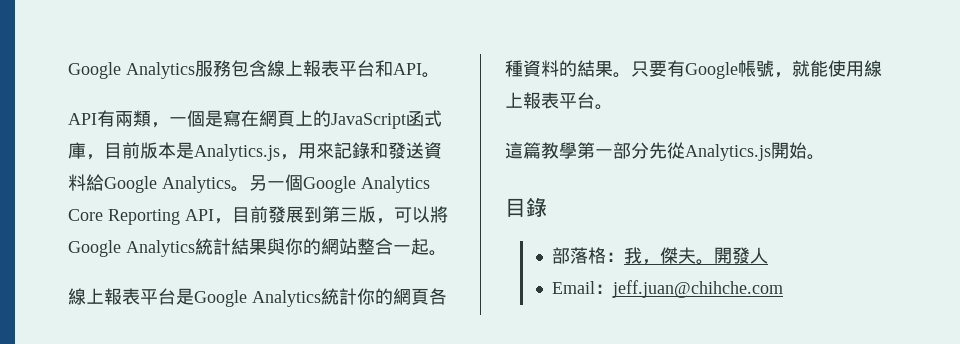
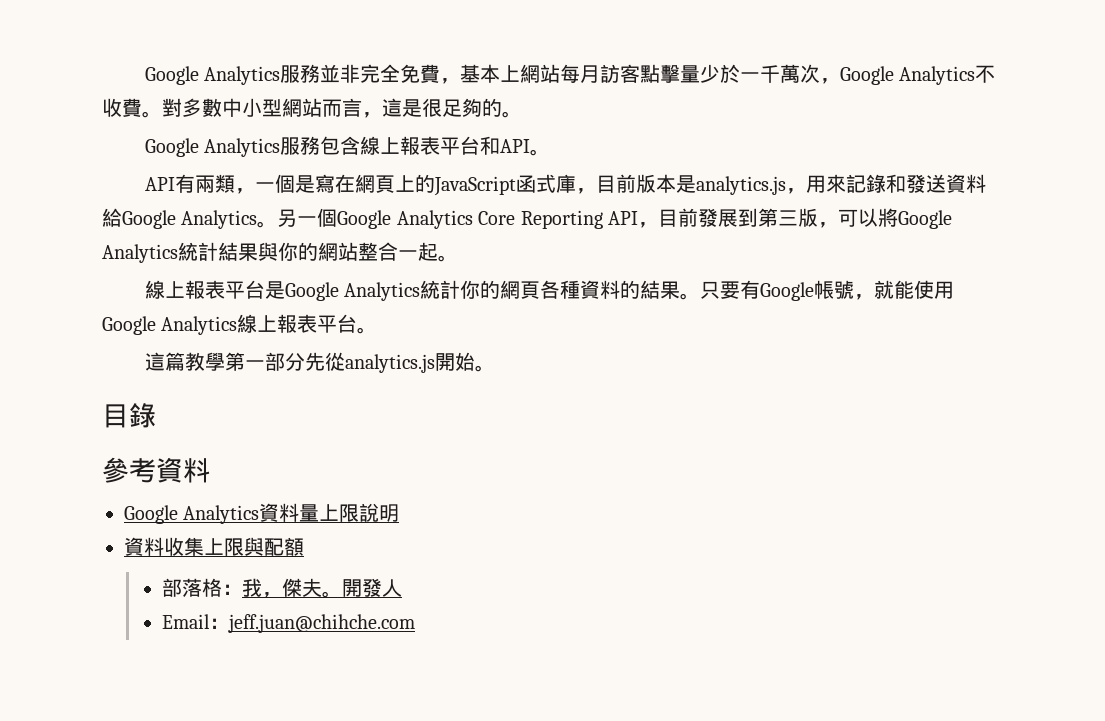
[68,60,231,79] Google Analytics服務 -> [144,64,996,85] [102,98,522,118] [144,136,320,157] Google Analytics服務並非完全免費，基本上網站每月訪客點擊量少於一千萬次，Google Analytics不收費。對多數中小型網站而言，這是很足夠的。 // Google Analytics服務
[194,144,280,161] Analytics.js -> [695,176,786,195] analytics.js
(864, 69) none -> [102,316,238,335] Google Analytics
[685,144,771,161] Analytics.js -> [344,354,435,373] analytics.js
(547, 207) none -> [102,457,210,483] [124,503,400,524] [124,537,304,556] // 參考資料 // Google Analytics資料量上限說明 // 資料收集上限與配額

